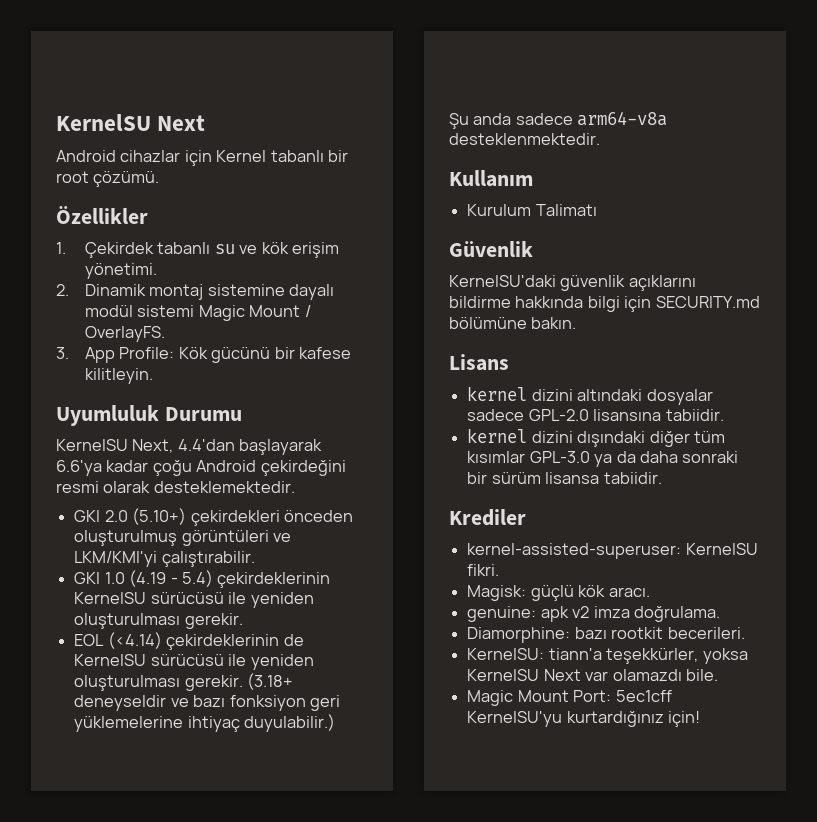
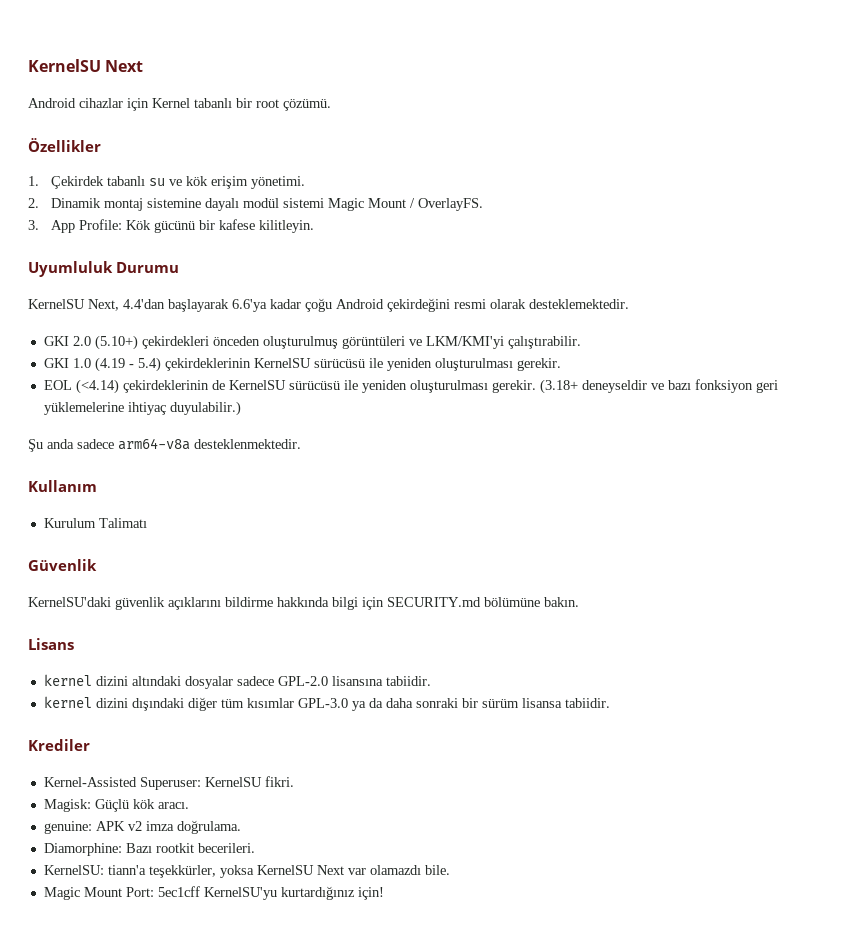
[467,543,682,559] kernel-assisted-superuser: -> [43,777,201,790] Kernel-Assisted Superuser:
[530,585,574,601] güçlü -> [94,799,129,812] Güçlü
[540,606,569,622] apk -> [95,821,125,831] APK
[574,627,607,639] bazı -> [125,843,152,853] Bazı

